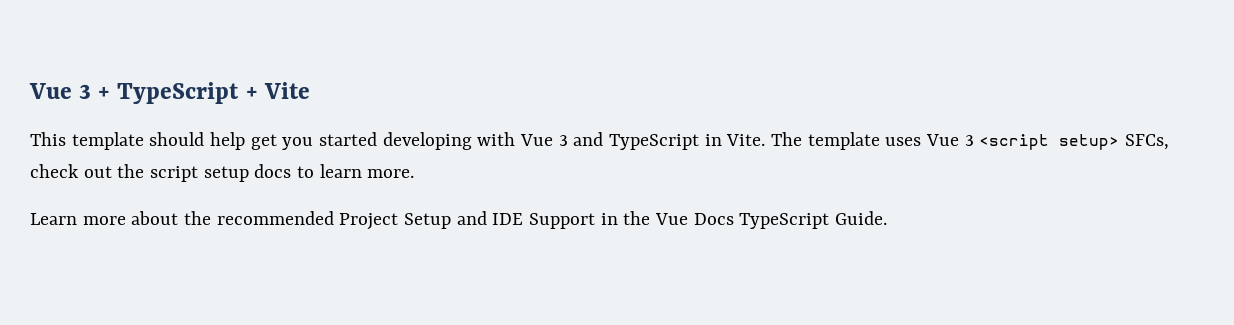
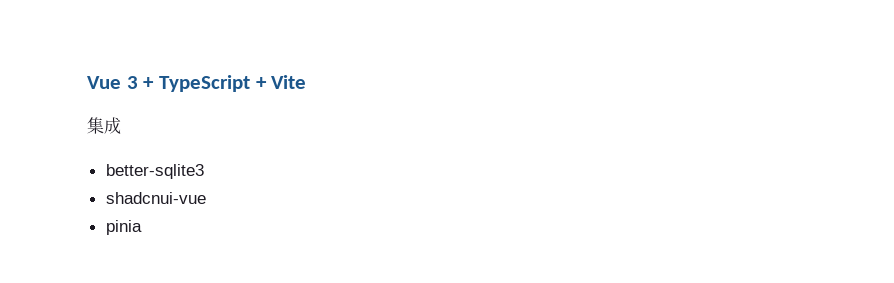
[30,132,1170,150] [30,164,415,182] [30,211,888,230] This template should help get you started developing with Vue 3 and TypeScript in Vite. The template uses Vue 3 <script setup> SFCs, check out the script setup docs to learn more. // Learn more about the recommended Project Setup and IDE Support in the Vue Docs TypeScript Guide. -> [87,117,121,134] [105,164,204,179] [105,192,206,204] [105,220,142,235] 集成 // better-sqlite3 // shadcnui-vue // pinia

